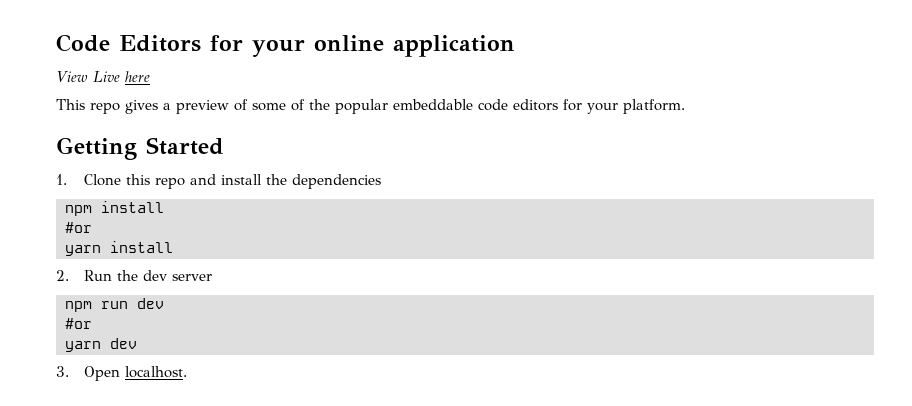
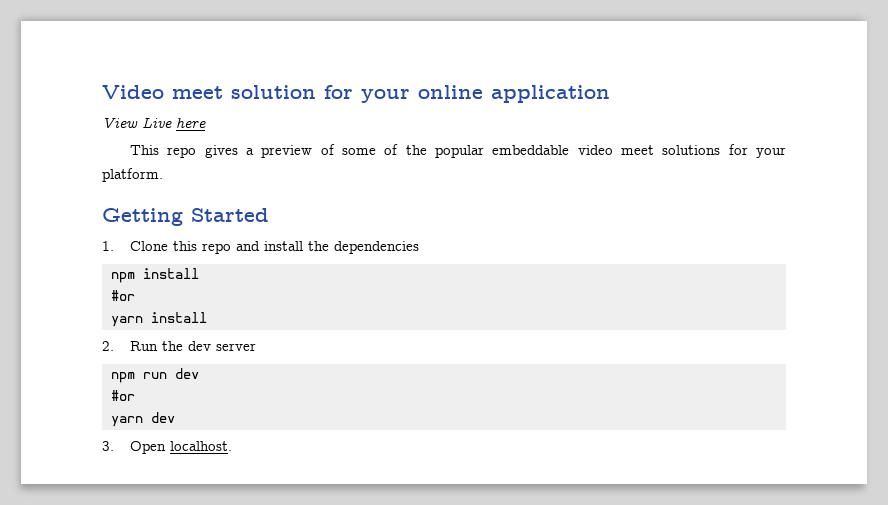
[56,34,201,52] Code Editors -> [102,85,316,99] Video meet solution
[478,99,558,111] code editors -> [577,145,721,155] video meet solutions

